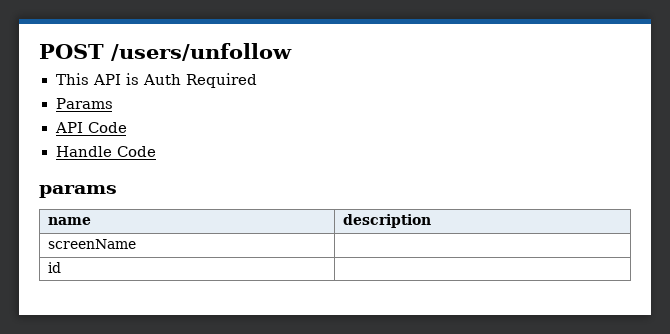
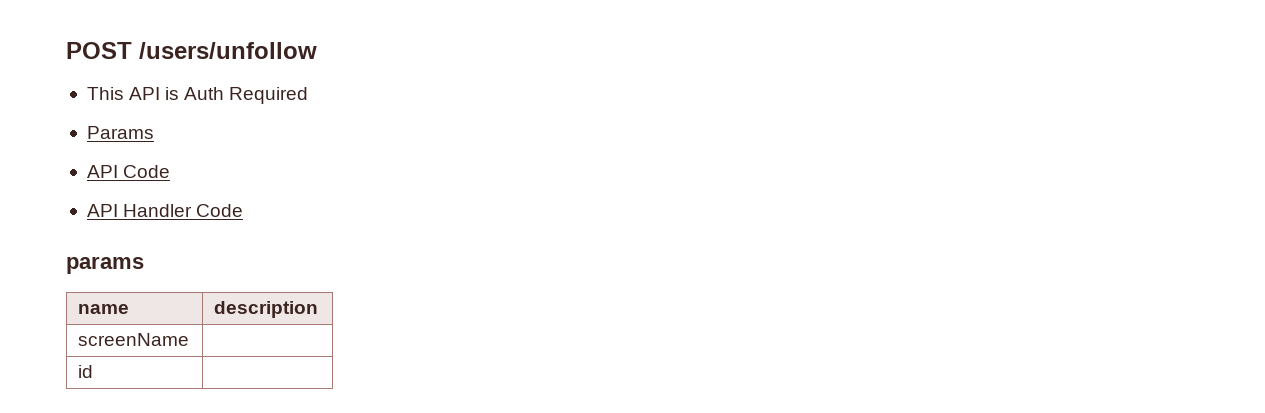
[55,146,112,157] Handle -> [86,204,193,217] API Handler

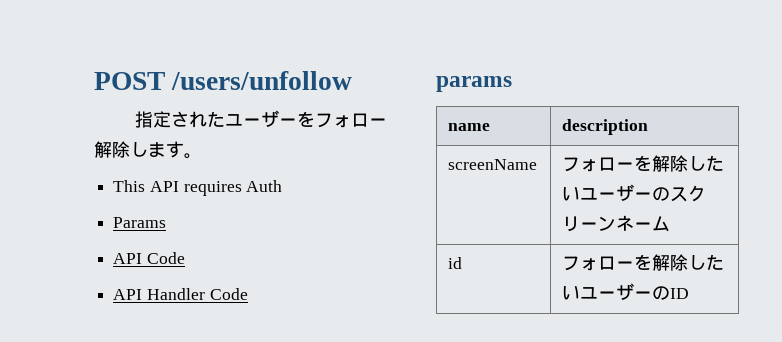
(317, 50) none -> [135,110,388,128] [94,141,202,159] // 指定されたユーザーをフォロー解除します。
[165,87,180,100] is -> [183,181,242,196] requires
[229,87,309,104] Required -> (283, 186) none
[78,365,94,378] // id | -> [562,155,725,172] [562,184,707,202] [562,215,671,232] [448,257,463,269] [562,254,725,271] [562,283,690,300] フォローを解除したいユーザーのスクリーンネーム // id | フォローを解除したいユーザーのID

